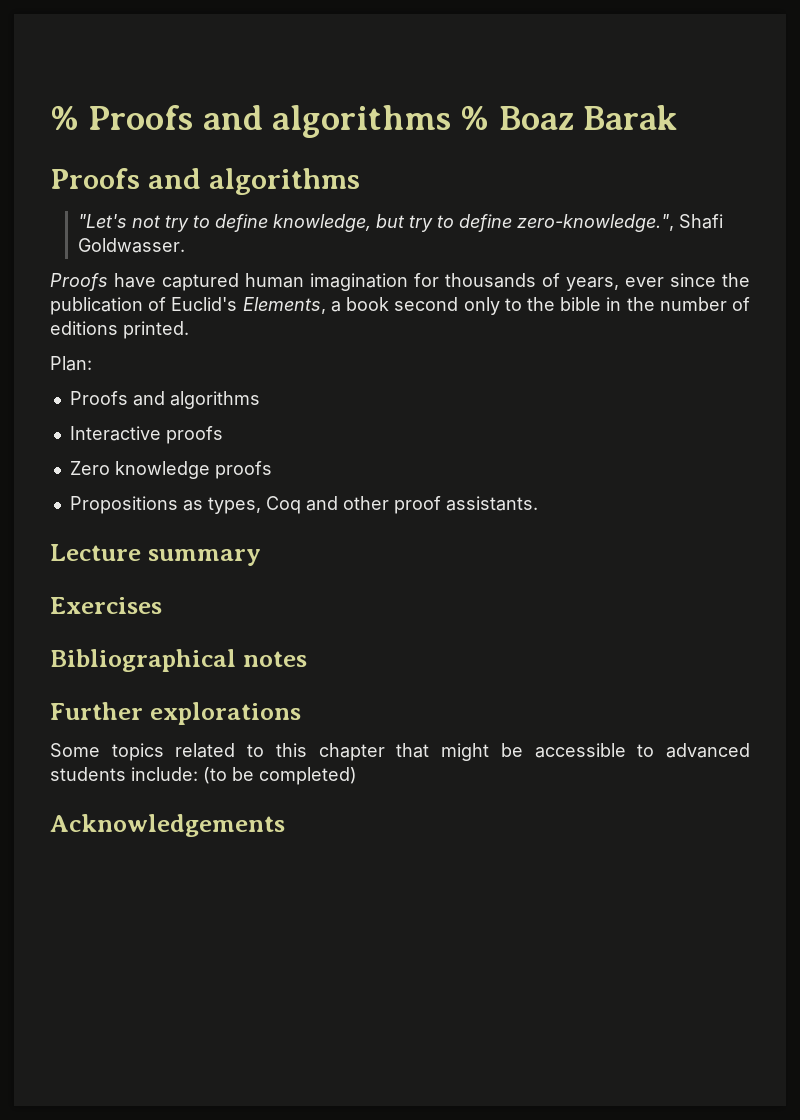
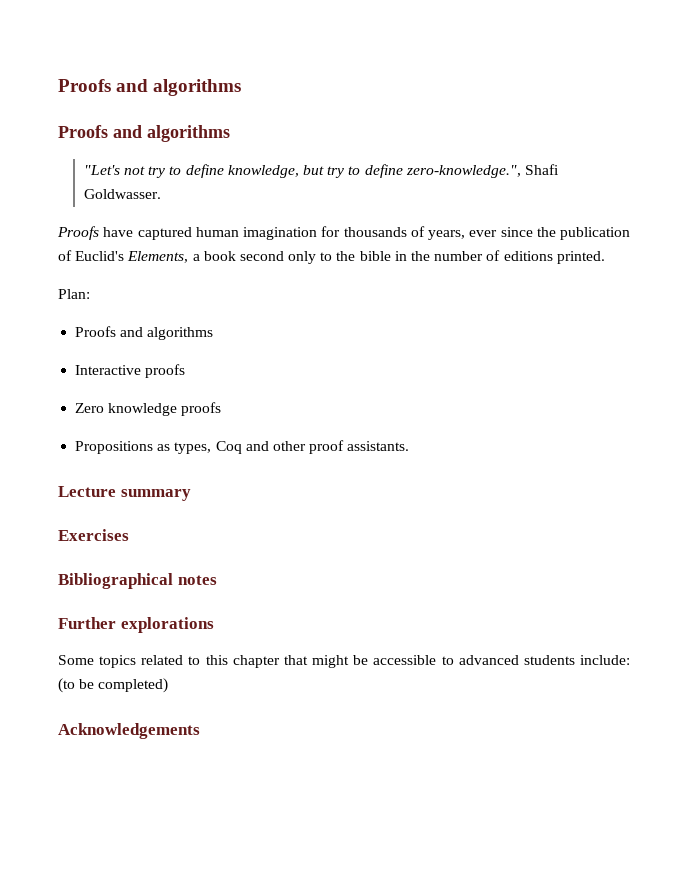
[50,105,677,138] % Proofs and algorithms % Boaz Barak -> [58,79,242,96] Proofs and algorithms

